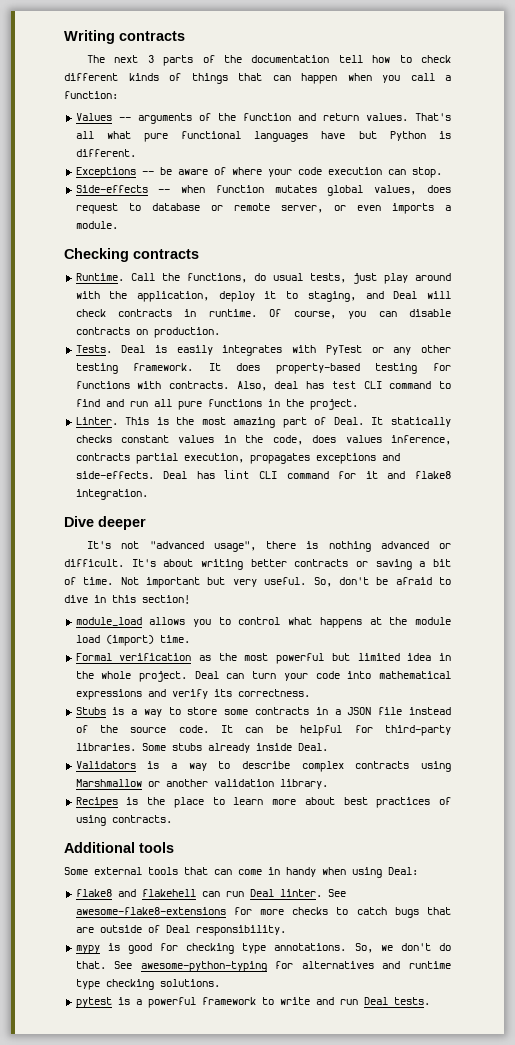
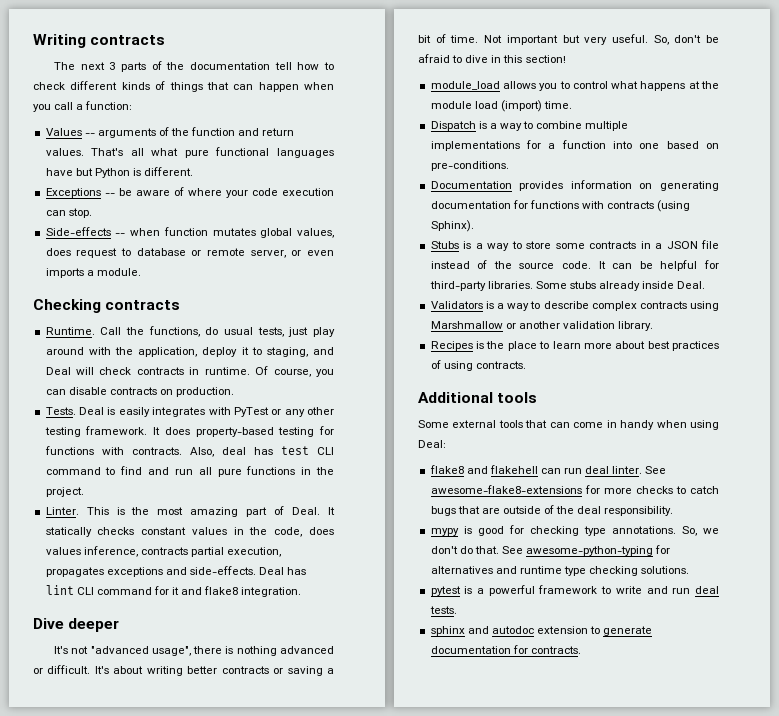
[75,653,451,664] [75,671,451,682] [75,689,310,700] Formal verification as the most powerful but limited idea in the whole project. Deal can turn your code into mathematical expressions and verify its correctness. -> [430,121,629,131] [430,140,719,151] [430,161,509,171] [430,180,719,191] [430,200,691,212] [430,220,474,232] Dispatch is a way to combine multiple implementations for a function into one based on pre-conditions. // Documentation provides information on generating documentation for functions with contracts (using Sphinx).
[249,889,274,897] Deal -> [585,466,610,474] deal
[165,925,190,933] Deal -> [556,506,602,514] the deal
[363,997,388,1005] Deal -> [695,586,719,594] deal
(430, 1001) none -> [430,626,653,636] [430,645,581,654] // sphinx and autodoc extension to generate documentation for contracts.

